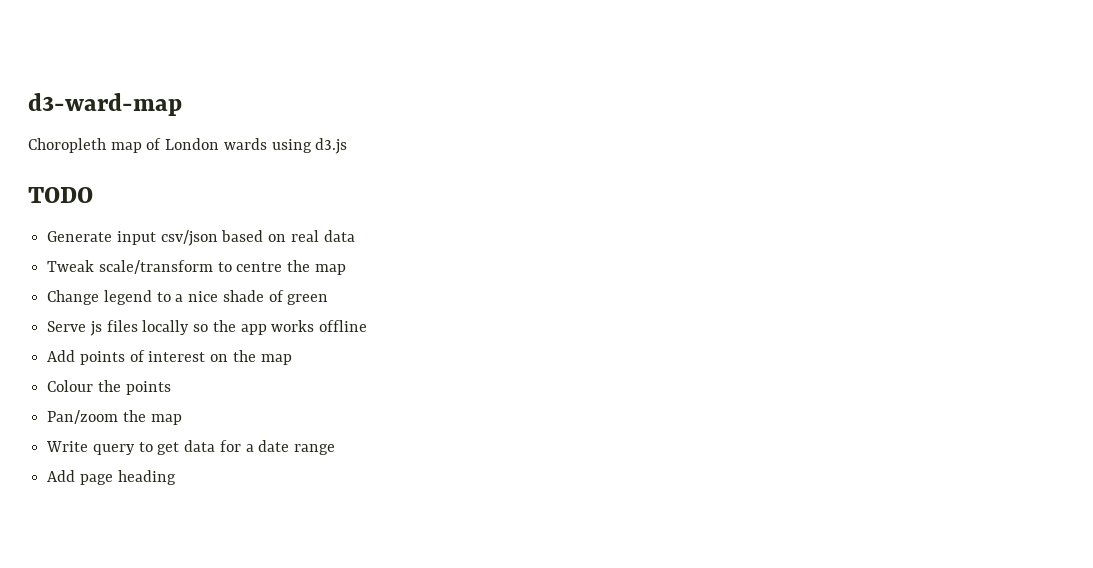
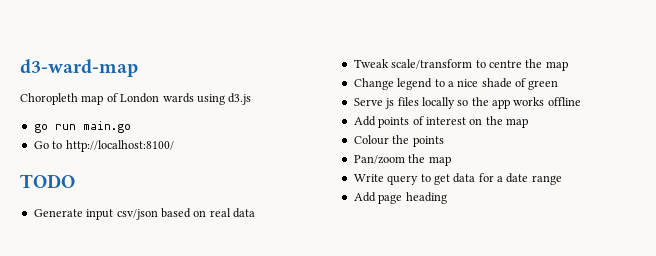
(348, 146) none -> [33,121,131,133] [33,140,174,152] // go run main.go // Go to http://localhost:8100/

